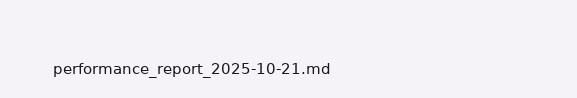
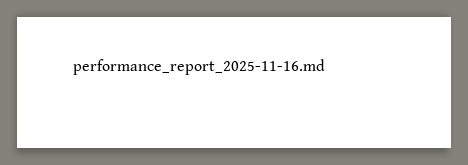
[53,63,331,78] performance_report_2025-10-21.md -> [73,59,325,75] performance_report_2025-11-16.md

